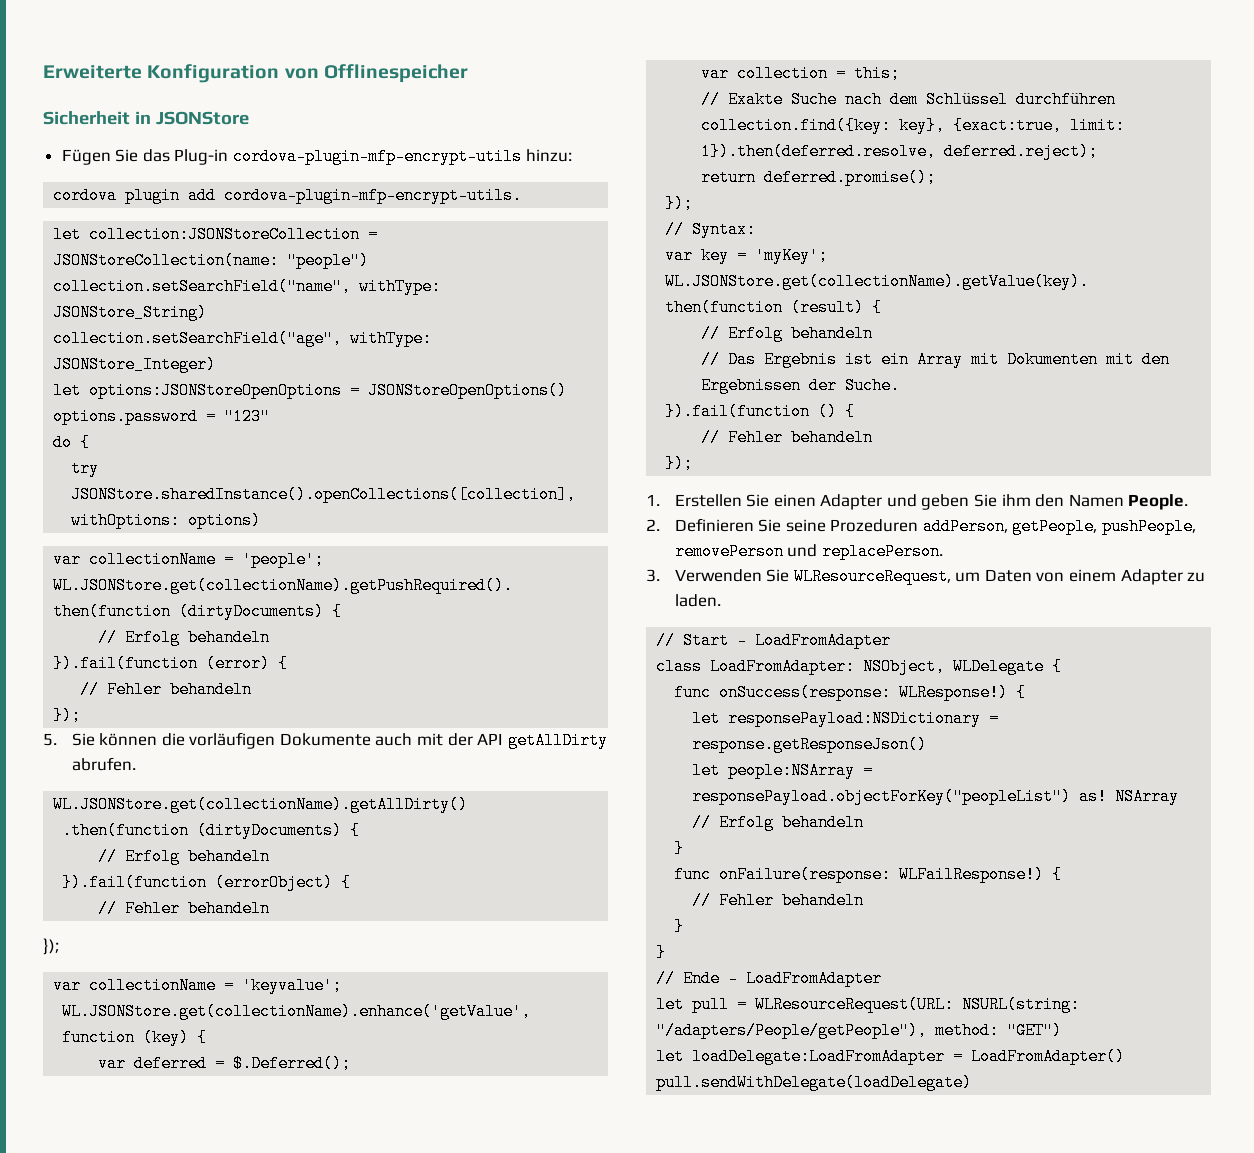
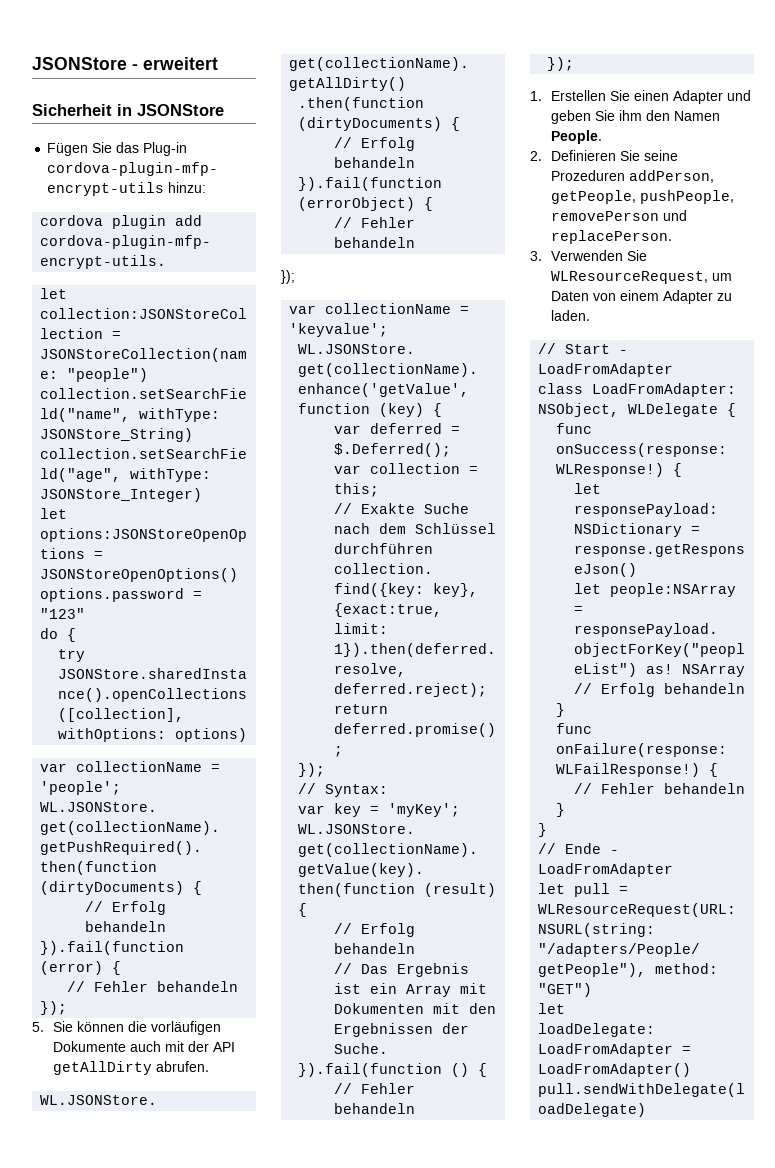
[43,64,468,83] Erweiterte Konfiguration von Offlinespeicher -> [32,57,218,70] JSONStore - erweitert

